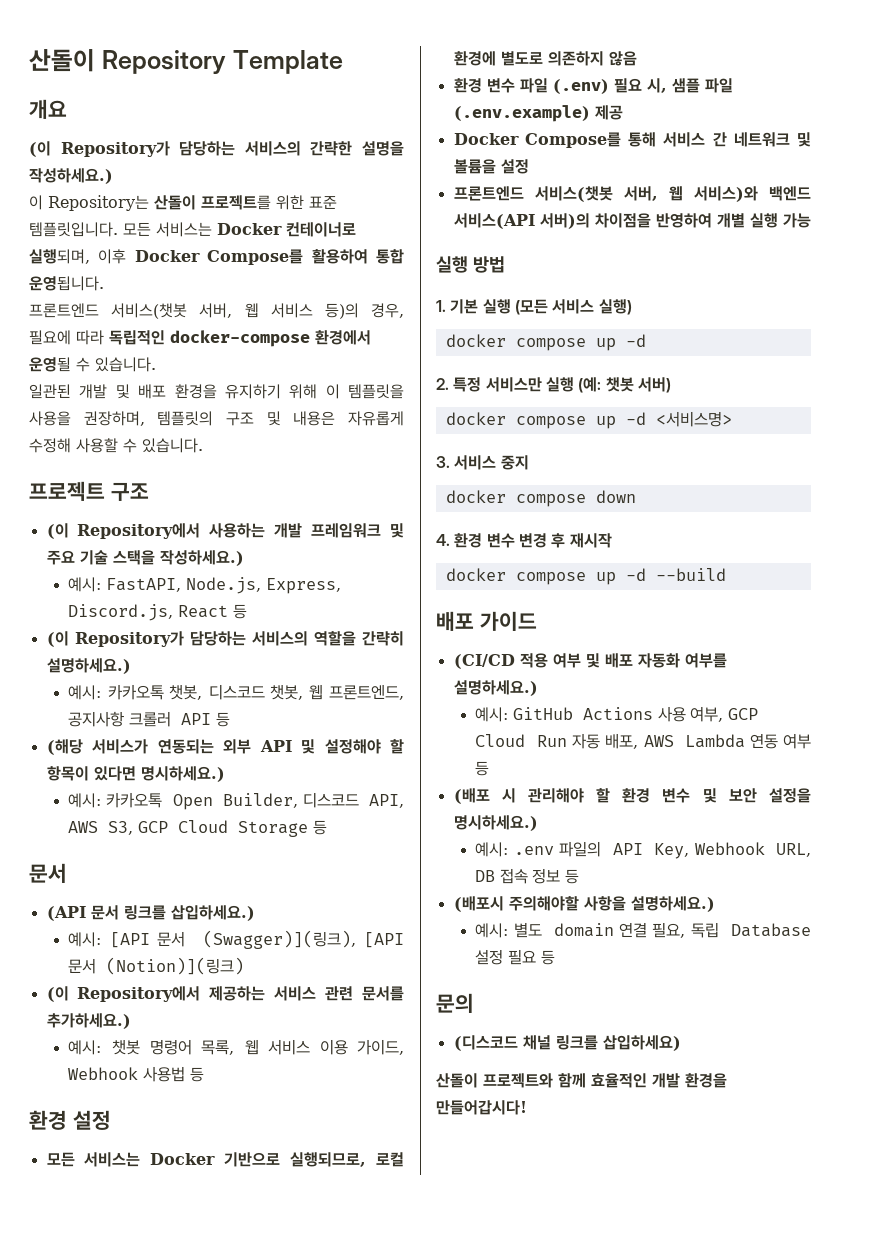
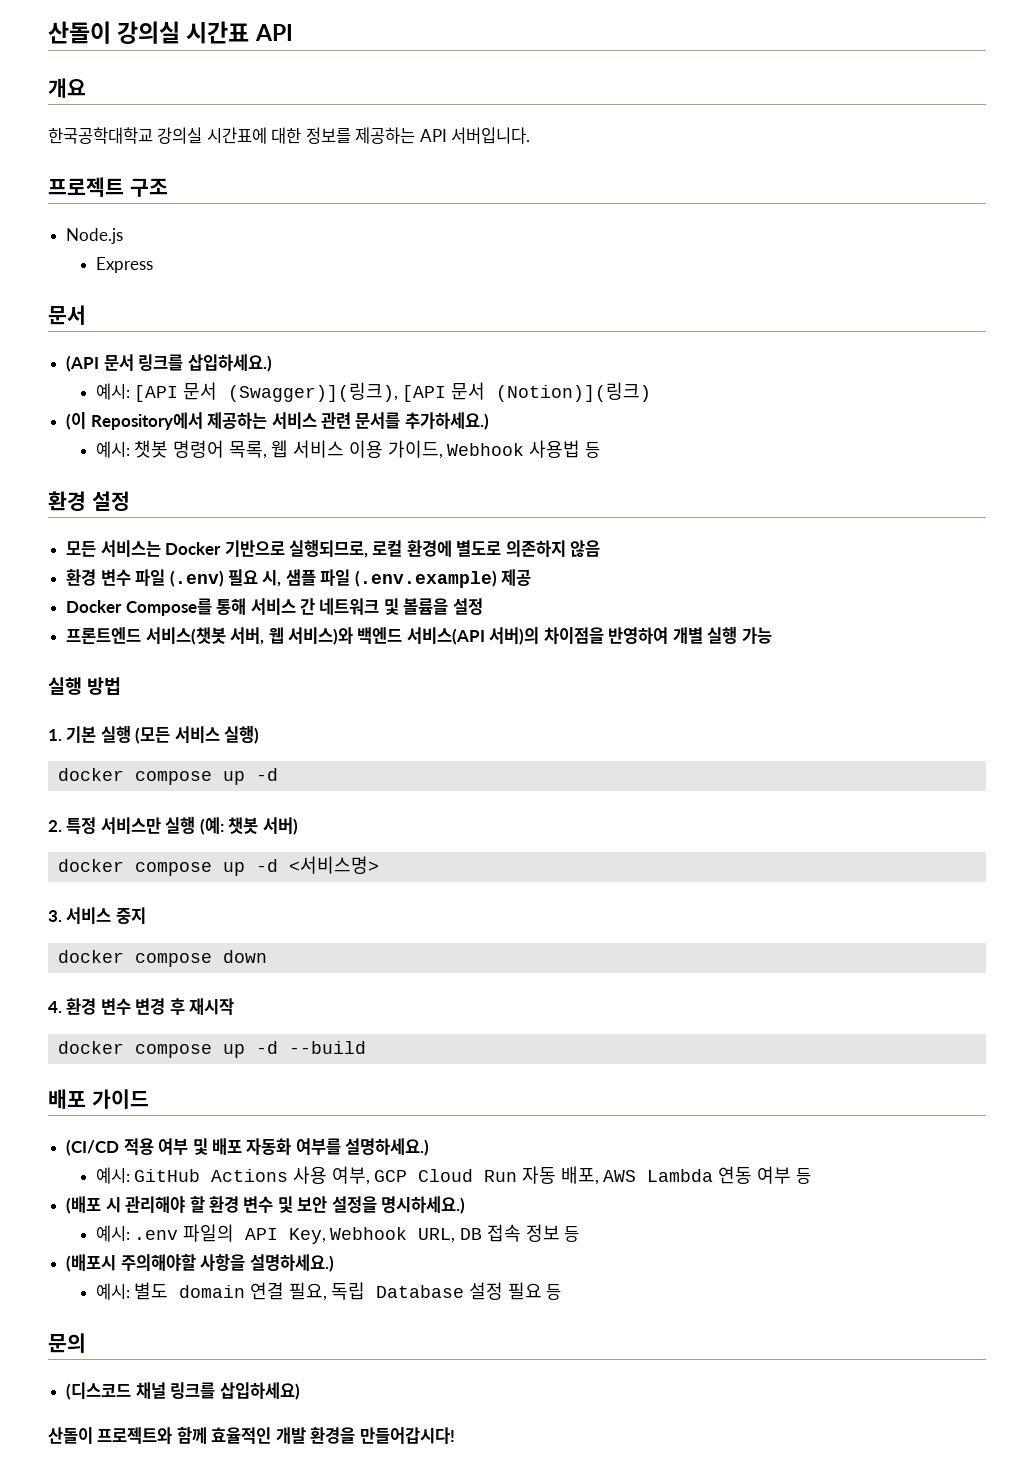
[29,49,343,74] [29,99,67,119] [29,141,404,157] [29,168,113,184] [29,195,337,211] [29,222,356,237] [29,249,404,265] [29,276,104,291] [29,303,404,319] [29,330,371,347] [29,357,156,372] [29,384,404,399] [29,411,404,426] [29,438,203,453] [29,481,149,501] [46,523,404,539] [46,550,244,566] [68,577,342,594] [68,604,248,621] [46,631,404,647] [46,658,131,674] [68,684,404,700] [68,711,230,727] [46,739,404,755] [46,766,225,782] [68,792,404,810] [68,820,328,837] 산돌이 Repository Template // 개요 // (이 Repository가 담당하는 서비스의 간략한 설명을 작성하세요.) // 이 Repository는 산돌이 프로젝트를 위한 표준 템플릿입니다. 모든 서비스는 Docker 컨테이너로 실행되며, 이후 Docker Compose를 활용하여 통합 운영됩니다. // 프론트엔드 서비스(챗봇 서버, 웹 서비스 등)의 경우, 필요에 따라 독립적인 docker-compose 환경에서 운영될 수 있습니다. // 일관된 개발 및 배포 환경을 유지하기 위해 이 템플릿을 사용을 권장하며, 템플릿의 구조 및 내용은 자유롭게 수정해 사용할 수 있습니다. // 프로젝트 구조 // (이 Repository에서 사용하는 개발 프레임워크 및 주요 기술 스택을 작성하세요.) // 예시: FastAPI, Node.js, Express, Discord.js, React 등 // (이 Repository가 담당하는 서비스의 역할을 간략히 설명하세요.) // 예시: 카카오톡 챗봇, 디스코드 챗봇, 웹 프론트엔드, 공지사항 크롤러 API 등 // (해당 서비스가 연동되는 외부 API 및 설정해야 할 항목이 있다면 명시하세요.) // 예시: 카카오톡 Open Builder, 디스코드 API, AWS S3, GCP Cloud Storage 등 -> [48,21,293,44] [48,78,86,98] [48,127,531,144] [48,177,168,197] [66,228,124,244] [95,257,153,273] 산돌이 강의실 시간표 API // 개요 // 한국공학대학교 강의실 시간표에 대한 정보를 제공하는 API 서버입니다. // 프로젝트 구조 // Node.js // Express

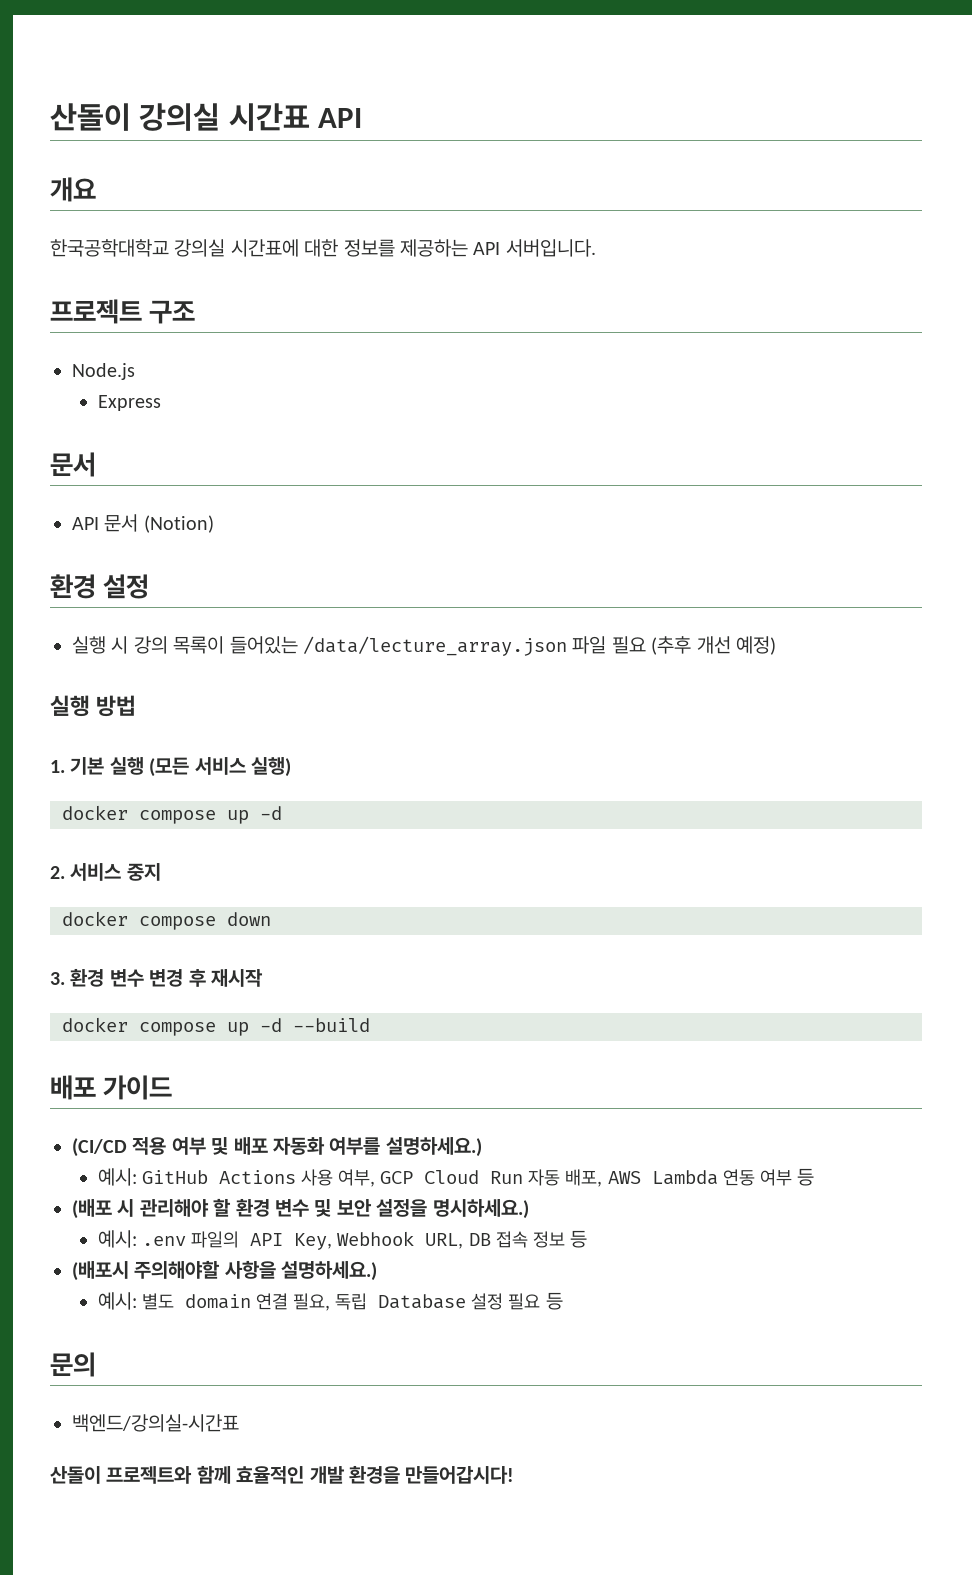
[66,354,272,372] [95,382,652,402] [66,412,489,430] [95,440,600,459] [48,491,130,511] [66,539,601,558] [66,569,532,588] [66,598,483,616] [66,626,772,645] (API 문서 링크를 삽입하세요.) // 예시: [API 문서 (Swagger)](링크), [API 문서 (Notion)](링크) // (이 Repository에서 제공하는 서비스 관련 문서를 추가하세요.) // 예시: 챗봇 명령어 목록, 웹 서비스 이용 가이드, Webhook 사용법 등 // 환경 설정 // 모든 서비스는 Docker 기반으로 실행되므로, 로컬 환경에 별도로 의존하지 않음 // 환경 변수 파일 (.env) 필요 시, 샘플 파일 (.env.example) 제공 // Docker Compose를 통해 서비스 간 네트워크 및 볼륨을 설정 // 프론트엔드 서비스(챗봇 서버, 웹 서비스)와 백엔드 서비스(API 서버)의 차이점을 반영하여 개별 실행 가능 -> [72,514,214,533] [50,574,150,599] [72,636,776,656] API 문서 (Notion) // 환경 설정 // 실행 시 강의 목록이 들어있는 /data/lecture_array.json 파일 필요 (추후 개선 예정)
[66,816,298,835] [57,856,379,876] [48,910,62,922] 특정 서비스만 실행 (예: 챗봇 서버) // docker compose up -d <서비스명> // 3. -> (65, 872) none
[48,1001,62,1013] 4. -> [50,972,65,985] 3.
[66,1382,300,1400] (디스코드 채널 링크를 삽입하세요) -> [72,1414,239,1432] 백엔드/강의실-시간표

